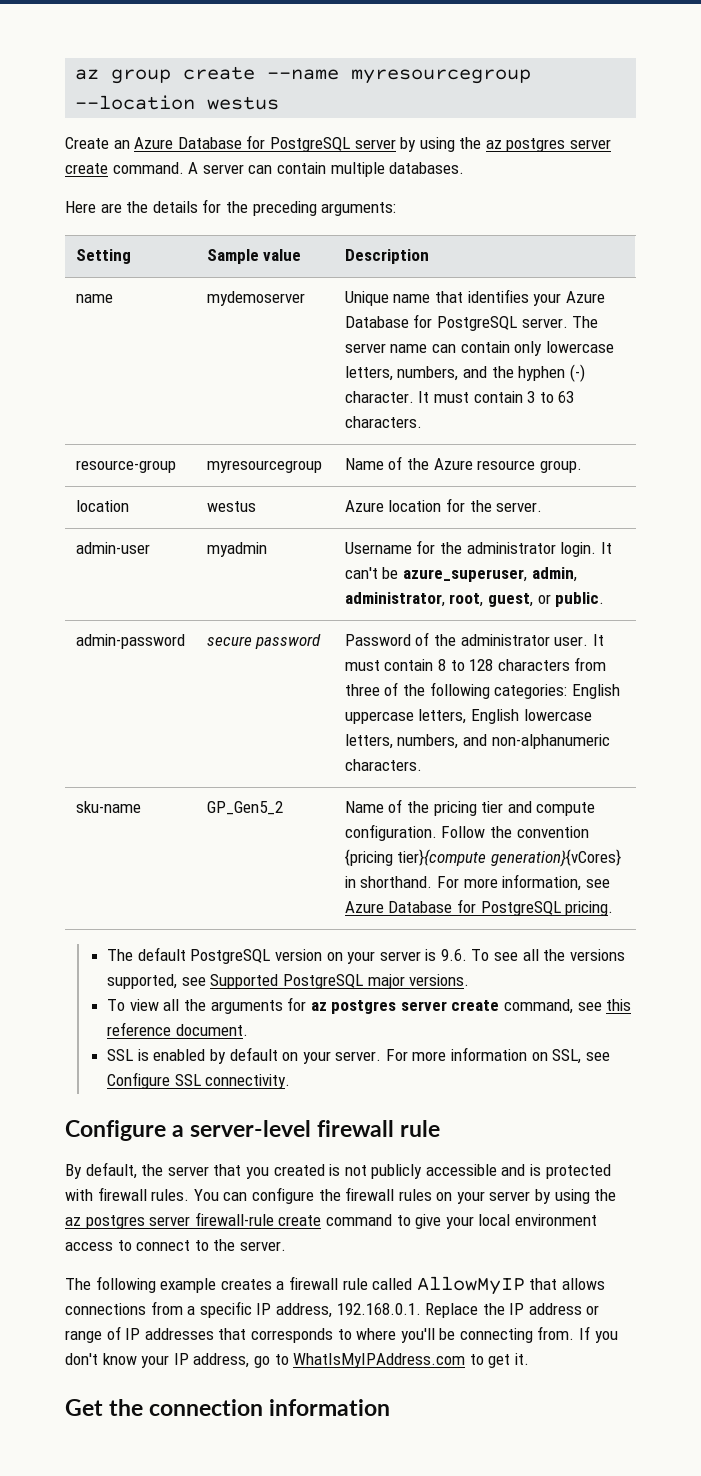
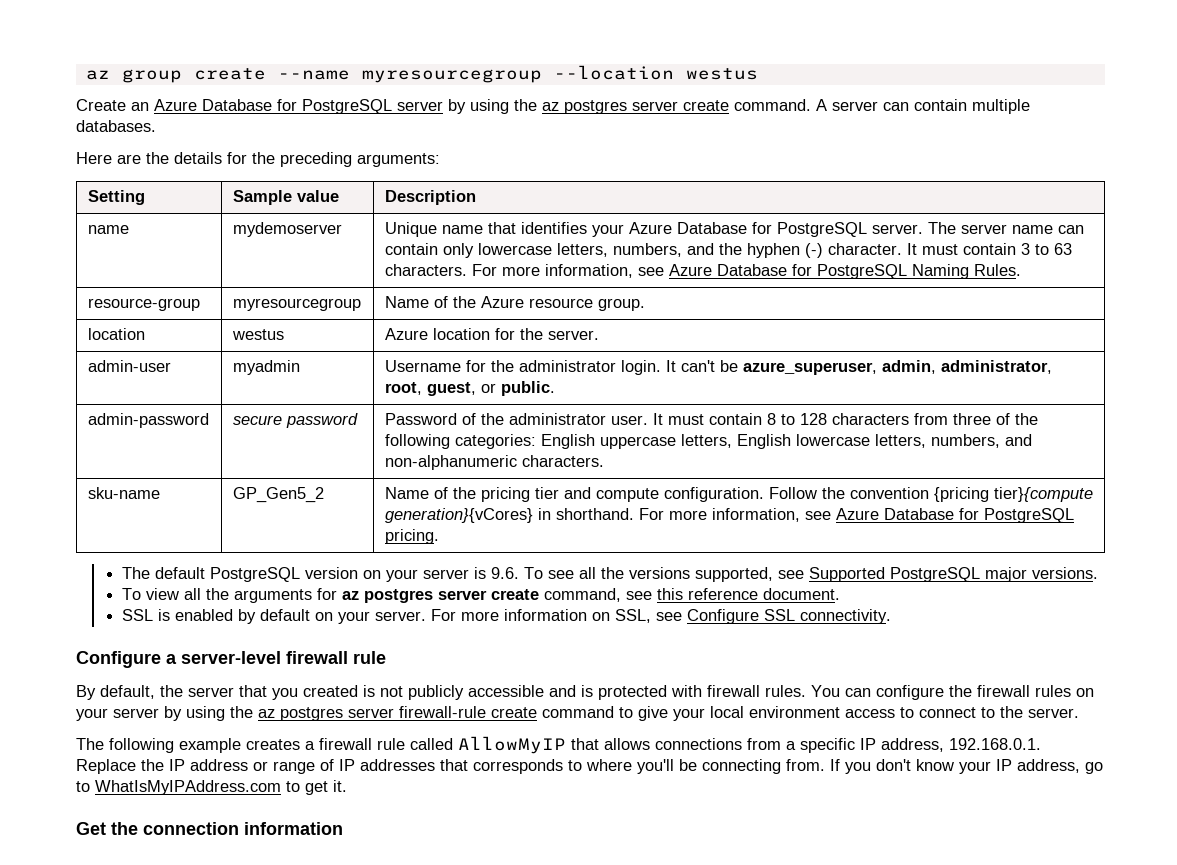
(422, 422) none -> [471,264,1021,279] For more information, see Azure Database for PostgreSQL Naming Rules.

